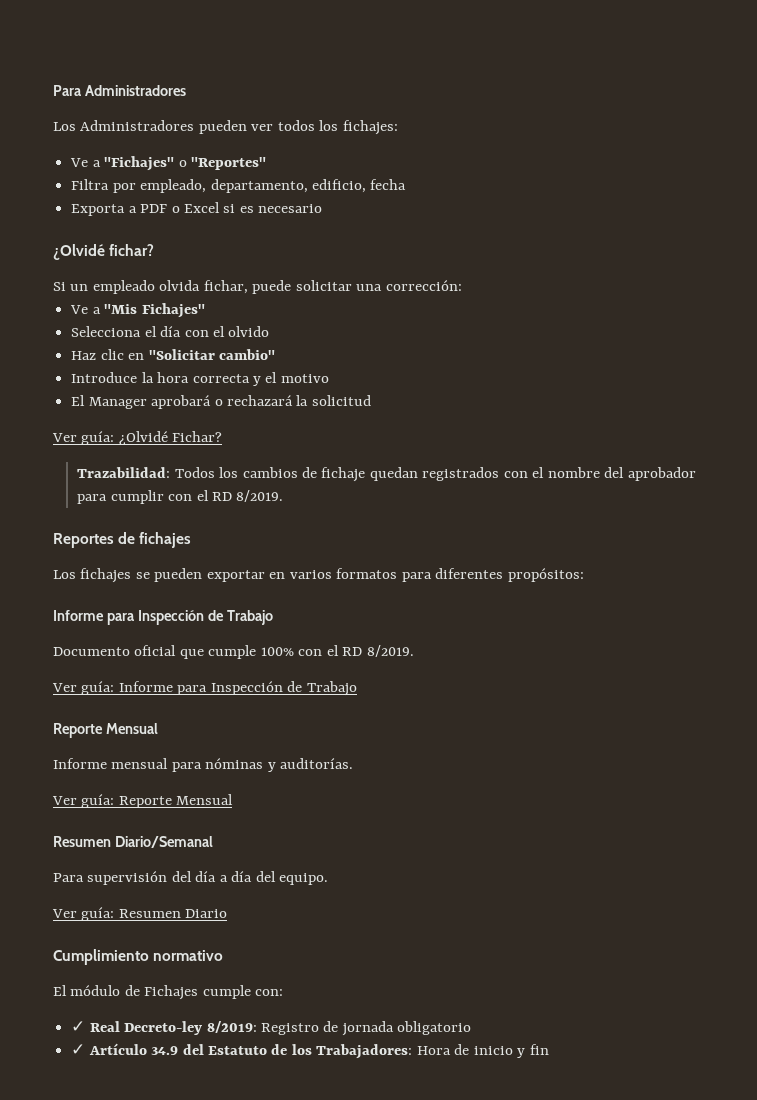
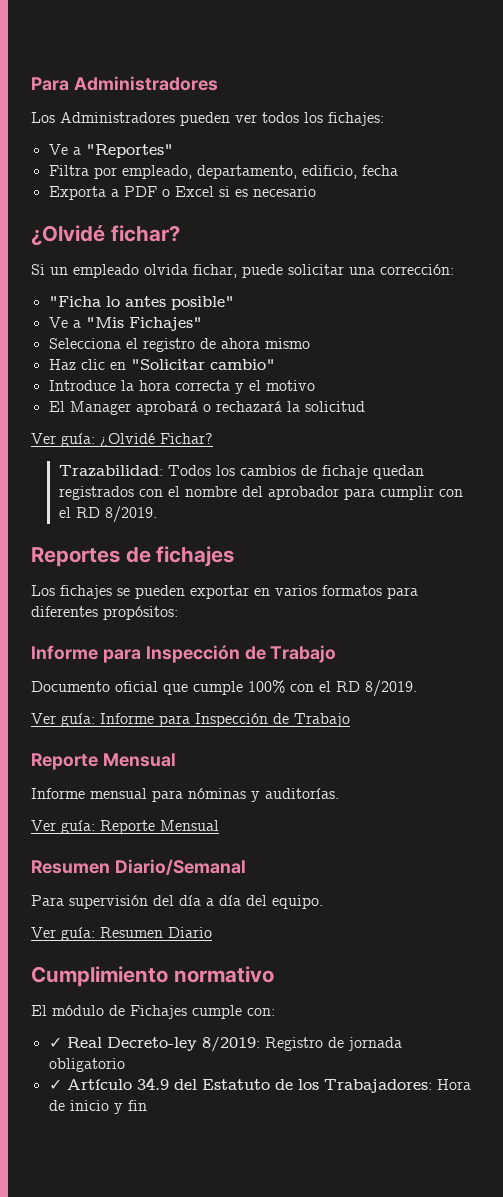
[104,156,187,171] "Fichajes" o -> (81, 151) none
(462, 285) none -> [48,296,234,310] // "Ficha lo antes posible"
[160,326,270,337] día con el olvido -> [142,338,310,352] registro de ahora mismo

